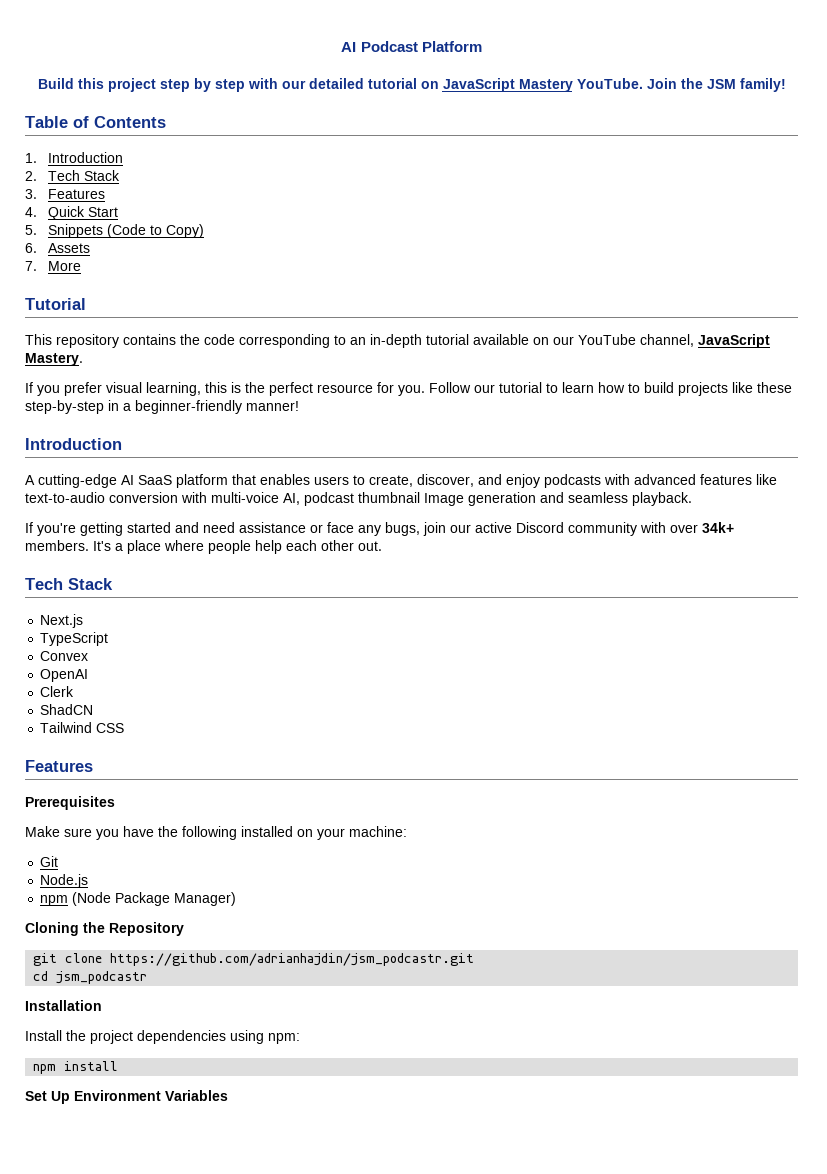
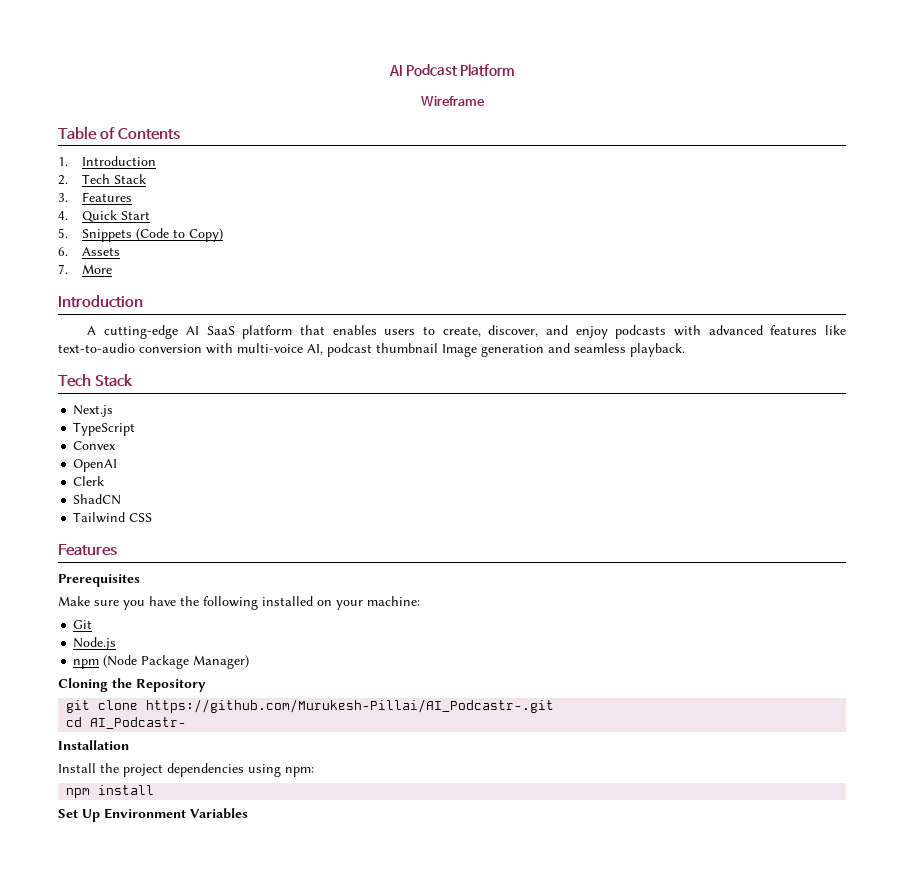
[37,78,786,92] Build this project step by step with our detailed tutorial on JavaScript Mastery YouTube. Join the JSM family! -> [420,96,485,107] Wireframe
[25,298,86,310] [25,334,770,348] [25,353,83,366] [25,382,792,396] [25,400,299,414] // Tutorial // This repository contains the code corresponding to an in-depth tutorial available on our YouTube channel, JavaScript Mastery. // If you prefer visual learning, this is the perfect resource for you. Follow our tutorial to learn how to build projects like these step-by-step in a beginner-friendly manner! -> (112, 269) none
[25,522,734,536] [25,540,382,554] // If you're getting started and need assistance or face any bugs, join our active Discord community with over 34k+ members. It's a place where people help each other out. -> (685, 350) none
[110,953,475,966] https://github.com/adrianhajdin/jsm_podcastr.git -> [146,699,555,713] https://github.com/Murukesh-Pillai/AI_Podcastr-.git
[56,971,148,984] jsm_podcastr -> [90,717,187,729] AI_Podcastr-

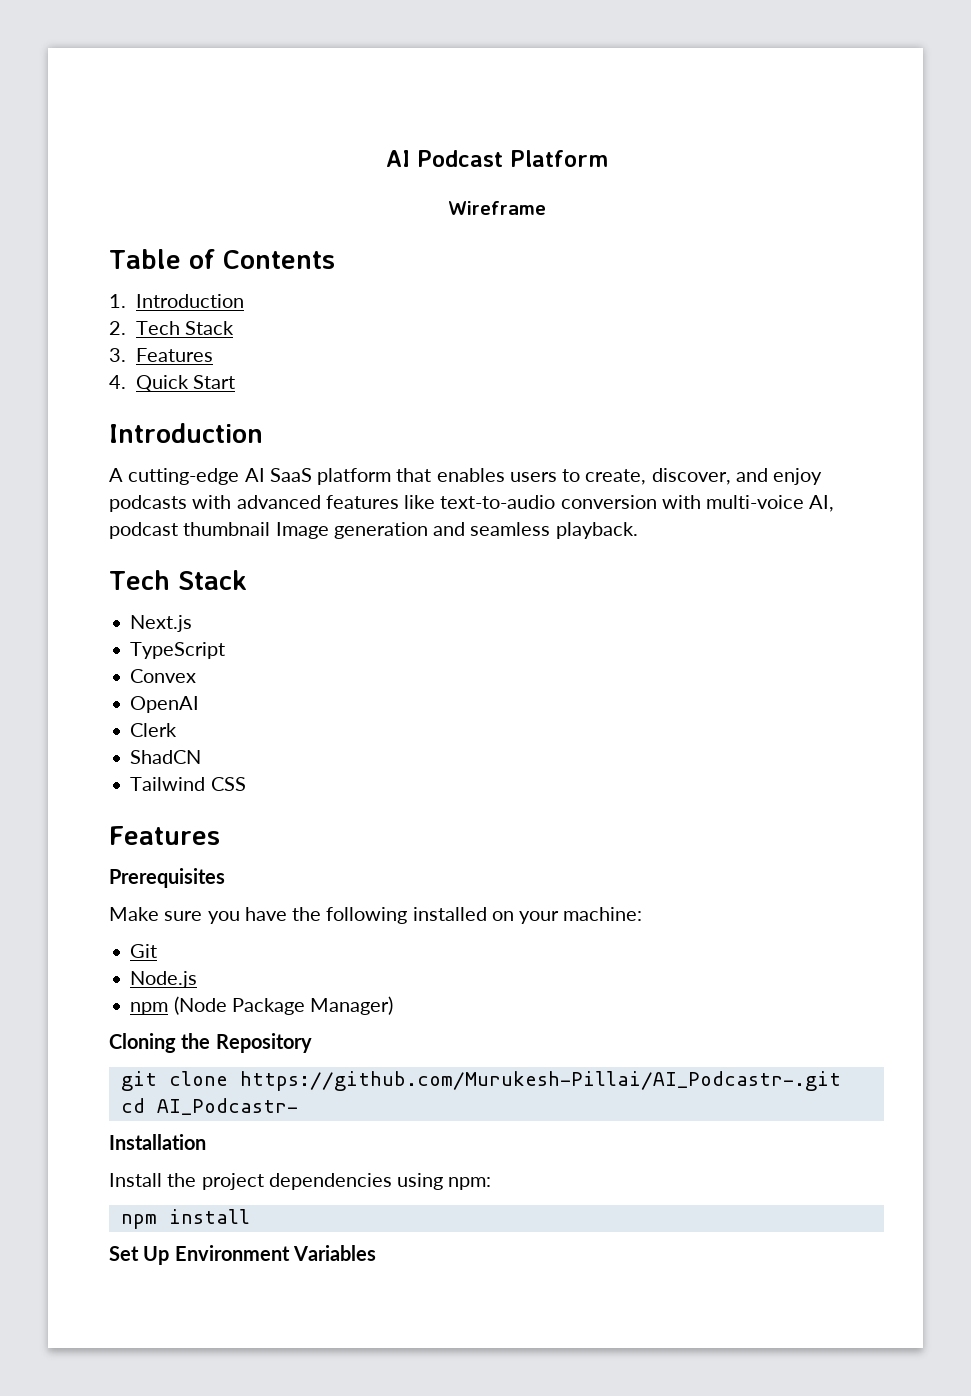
[58,228,223,242] [58,247,120,256] [58,264,112,274] // 5. Snippets (Code to Copy) // 6. Assets // 7. More -> (236, 382) none

